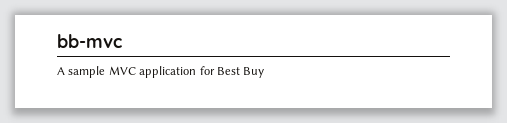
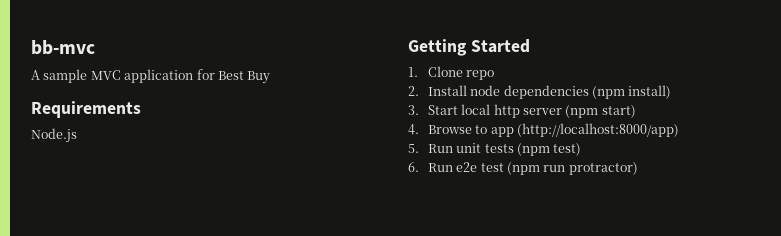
(265, 72) none -> [31,101,141,118] [31,128,77,143] [408,39,530,56] [408,66,495,80] [408,85,672,99] [408,104,636,118] [408,123,679,137] [408,143,582,156] [408,162,638,175] // Requirements // Node.js // Getting Started // 1. Clone repo // 2. Install node dependencies (npm install) // 3. Start local http server (npm start) // 4. Browse to app (http://localhost:8000/app) // 5. Run unit tests (npm test) // 6. Run e2e test (npm run protractor)

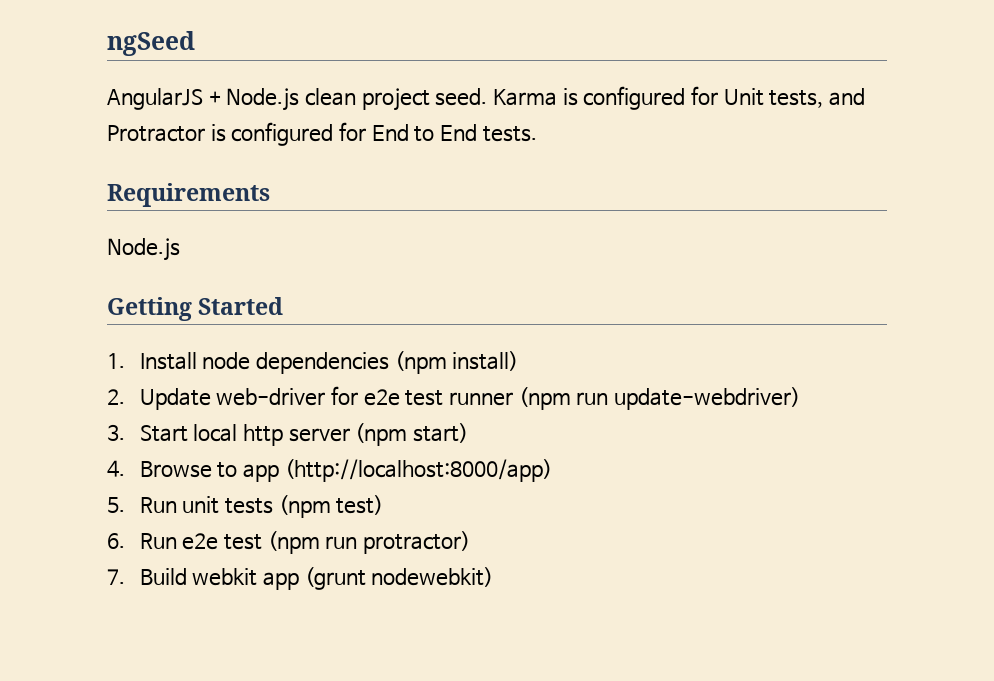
[31,40,95,55] [31,69,271,84] bb-mvc // A sample MVC application for Best Buy -> [107,31,195,56] [107,86,865,111] [107,122,537,146] ngSeed // AngularJS + Node.js clean project seed. Karma is configured for Unit tests, and Protractor is configured for End to End tests.
[427,66,495,80] [408,86,419,96] Clone repo // 2. -> (125, 361) none
(672, 92) none -> [107,386,801,410] // 2. Update web-driver for e2e test runner (npm run update-webdriver)
(638, 168) none -> [107,567,494,590] // 7. Build webkit app (grunt nodewebkit)

